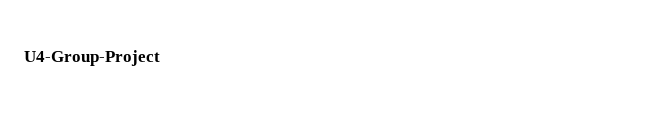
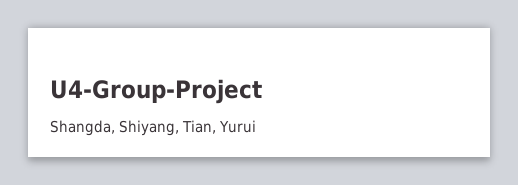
(160, 58) none -> [50,120,257,136] // Shangda, Shiyang, Tian, Yurui

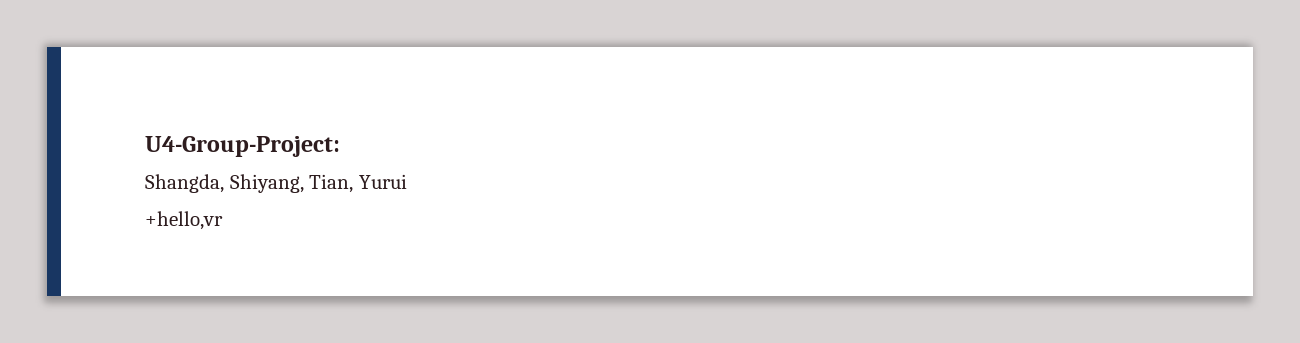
[50,79,262,104] U4-Group-Project -> [145,136,340,157] U4-Group-Project:
(257, 126) none -> [145,211,223,230] // +hello,vr

